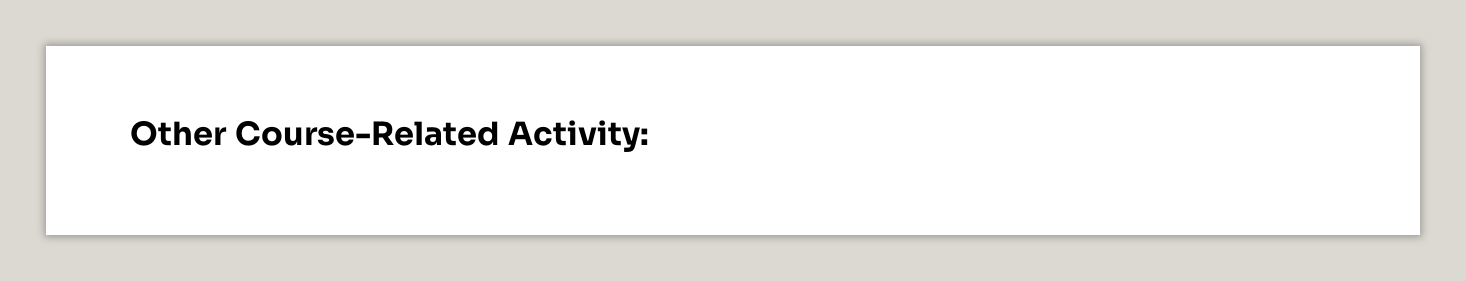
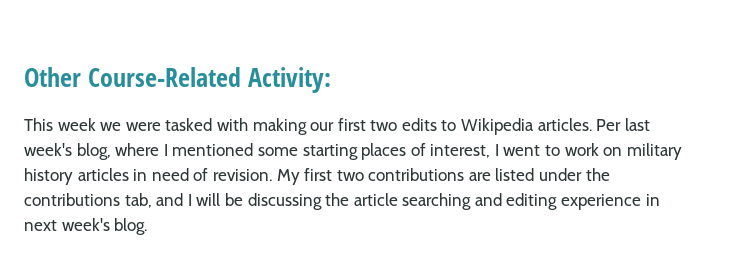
(650, 136) none -> [24,118,650,135] [24,143,682,160] [24,168,610,185] [24,193,660,210] [24,218,148,235] // This week we were tasked with making our first two edits to Wikipedia articles. Per last week's blog, where I mentioned some starting places of interest, I went to work on military history articles in need of revision. My first two contributions are listed under the contributions tab, and I will be discussing the article searching and editing experience in next week's blog.

